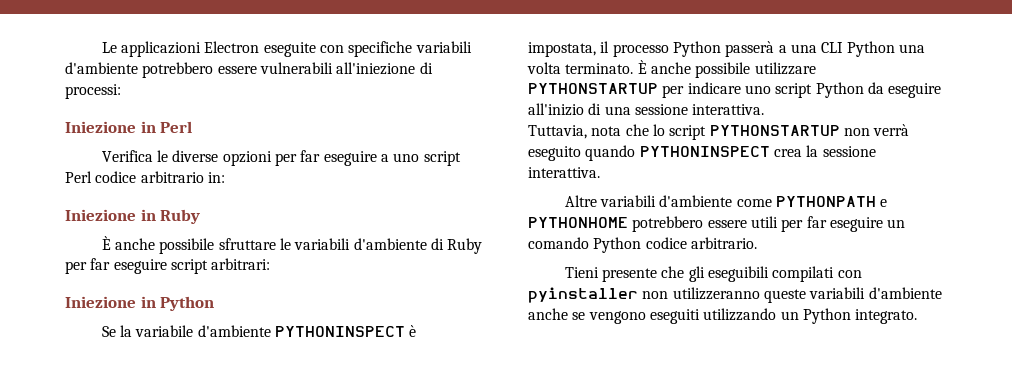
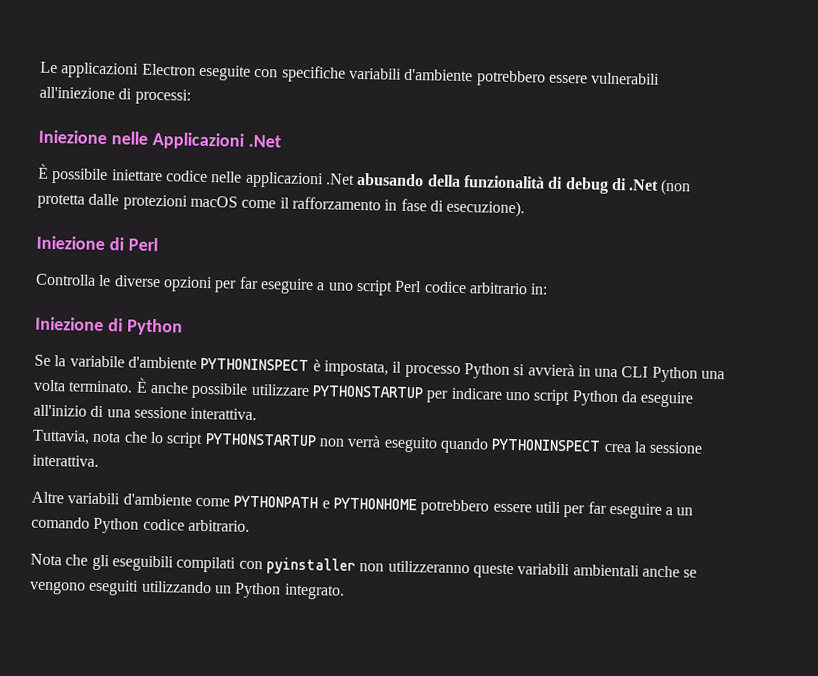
[140,121,156,133] in -> [110,131,281,150] [38,163,692,196] [37,193,526,218] [36,235,124,251] nelle Applicazioni .Net // È possibile iniettare codice nelle applicazioni .Net abusando della funzionalità di debug di .Net (non protetta dalle protezioni macOS come il rafforzamento in fase di esecuzione). // Iniezione di
[101,150,153,162] Verifica -> [35,273,96,286] Controlla
[140,209,201,224] [101,236,483,254] [65,258,271,274] [65,296,156,308] in Ruby // È anche possibile sfruttare le variabili d'ambiente di Ruby per far eseguire script arbitrari: // Iniezione in -> [107,318,123,332] di
[725,41,787,57] passerà a -> [513,363,591,377] si avvierà in
(883, 224) none -> [665,507,674,516] a
[564,267,658,282] Tieni presente -> [30,553,62,566] Nota
[868,287,942,299] d'ambiente -> [572,564,640,577] ambientali

